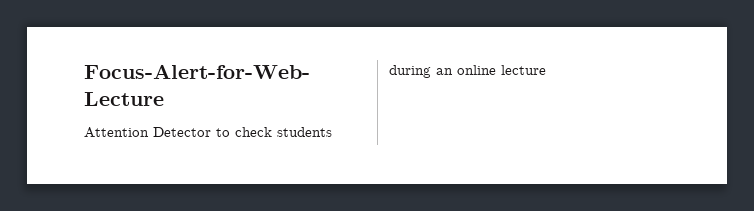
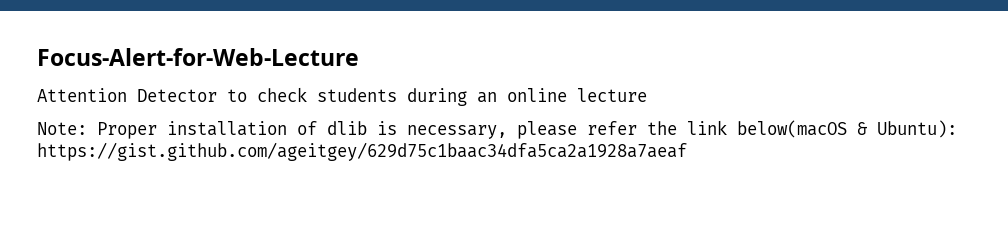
(546, 70) none -> [37,120,957,139] [37,142,687,161] // Note: Proper installation of dlib is necessary, please refer the link below(macOS & Ubuntu): https://gist.github.com/ageitgey/629d75c1baac34dfa5ca2a1928a7aeaf

